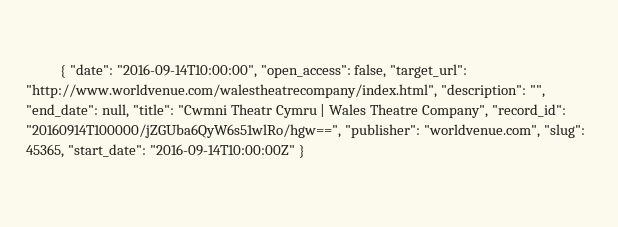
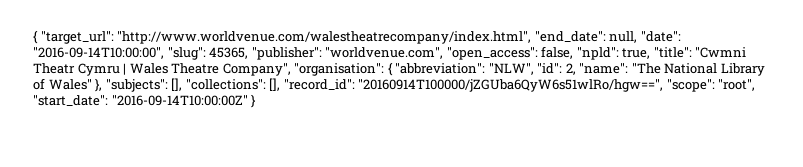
[59,64,468,78] [26,84,545,98] [26,104,129,118] { "date": "2016-09-14T10:00:00", "open_access": false, "target_url": "http://www.worldvenue.com/walestheatrecompany/index.html", "description": "", "end_date": null, -> [33,30,681,44] [33,46,651,60] { "target_url": "http://www.worldvenue.com/walestheatrecompany/index.html", "end_date": null, "date": "2016-09-14T10:00:00", "slug": 45365, "publisher": "worldvenue.com", "open_access": false, "npld": true,
[492,104,567,117] [26,124,585,138] [26,144,64,158] "record_id": "20160914T100000/jZGUba6QyW6s51wlRo/hgw==", "publisher": "worldvenue.com", "slug": 45365, -> [294,62,765,76] [33,78,756,92] "organisation": { "abbreviation": "NLW", "id": 2, "name": "The National Library of Wales" }, "subjects": [], "collections": [], "record_id": "20160914T100000/jZGUba6QyW6s51wlRo/hgw==", "scope": "root",

